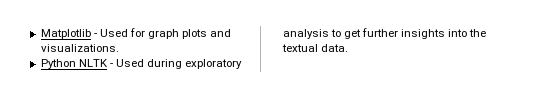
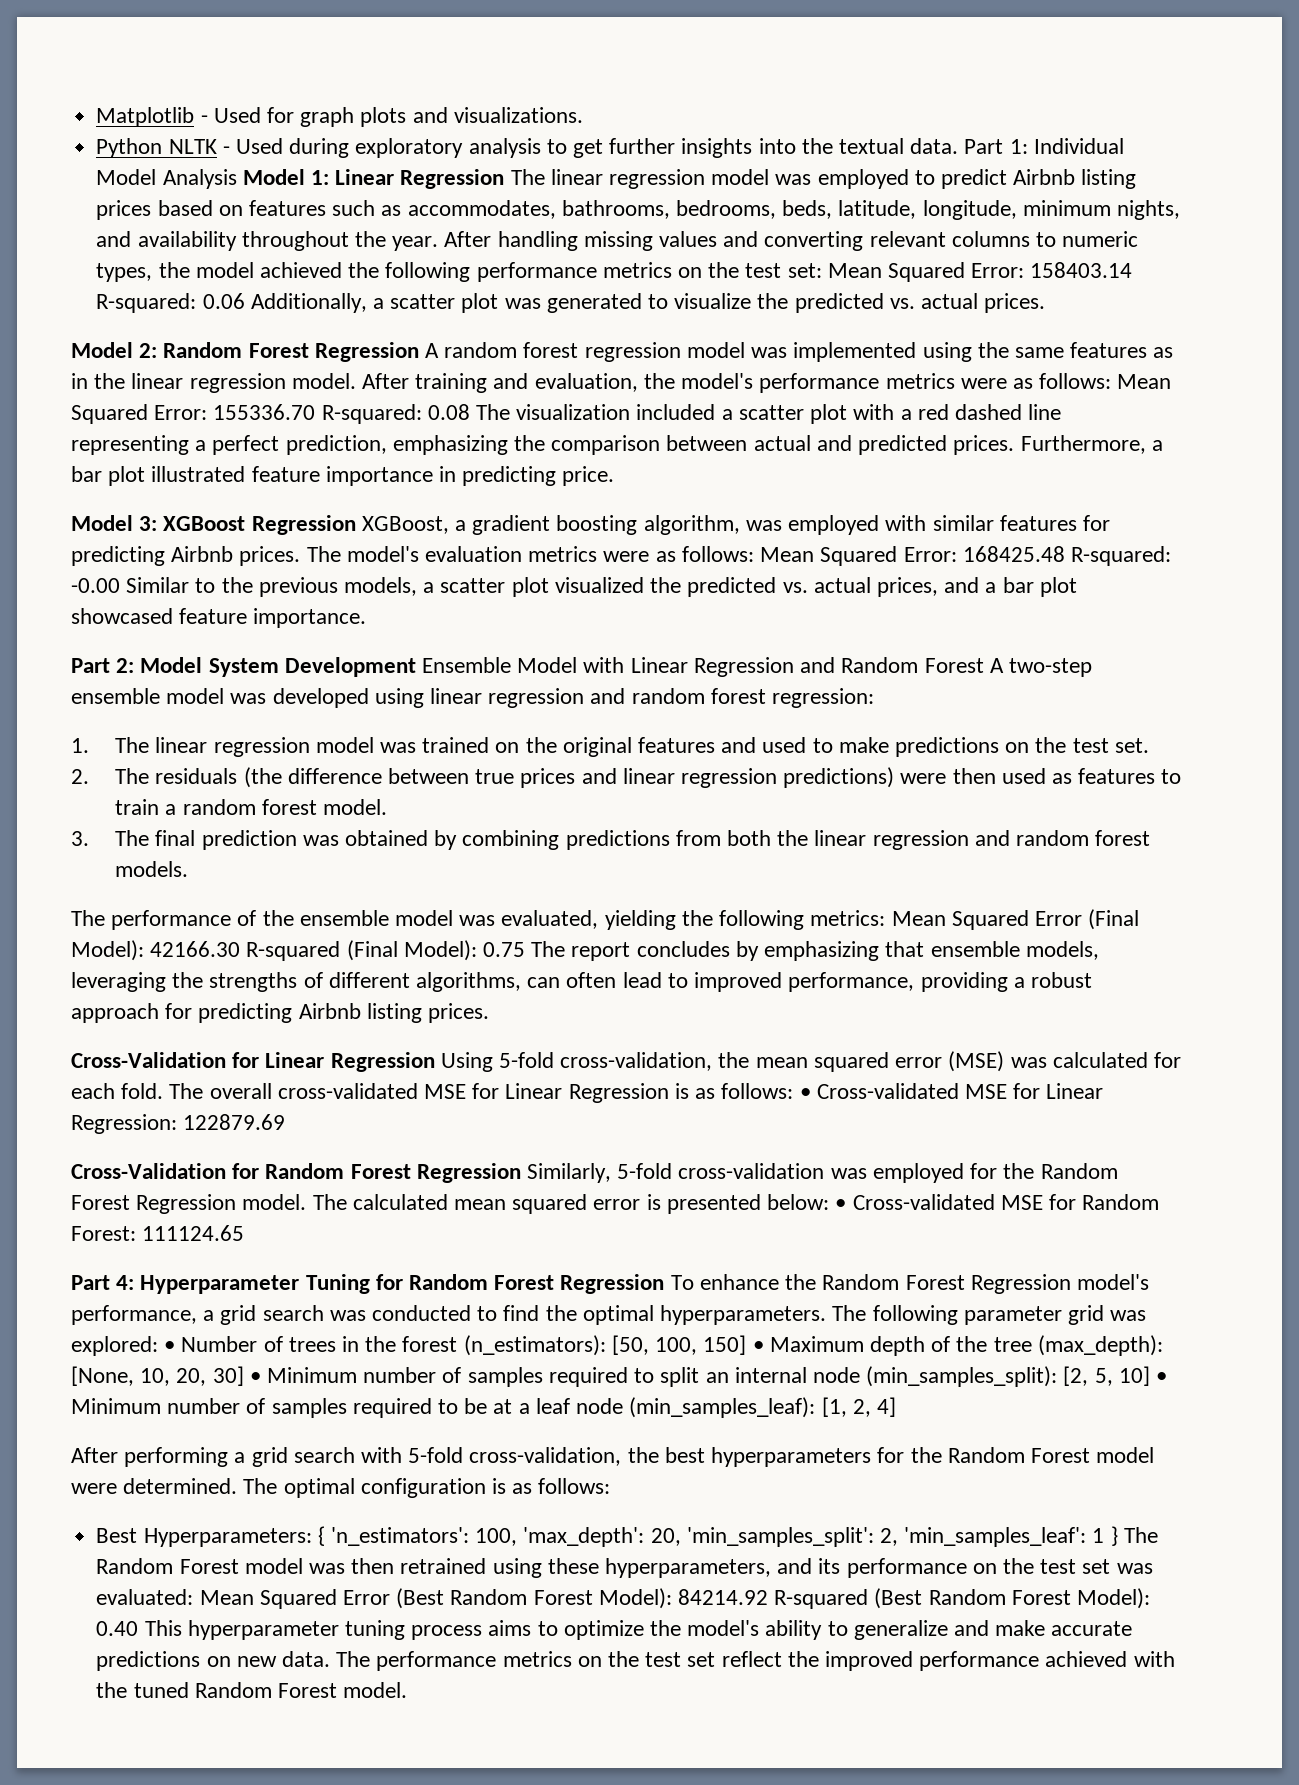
(348, 48) none -> [964,138,1124,154] [96,169,1137,189] [96,200,1181,220] [96,231,1139,251] [96,262,1133,282] [96,293,1046,313] [71,342,1174,362] [71,373,1172,393] [71,404,1062,424] [71,435,1163,455] [71,466,615,486] [71,515,1110,535] [71,546,1171,566] [71,577,1077,597] [71,608,367,628] [71,657,1092,677] [71,688,875,708] [71,737,1149,757] [71,767,1182,788] [115,799,387,815] [71,830,1151,850] [115,861,189,877] [71,909,1140,930] [71,940,1099,961] [71,972,1092,992] [71,1003,490,1023] [71,1051,1181,1072] [71,1083,1104,1103] [71,1114,286,1134] [71,1163,1118,1183] [71,1194,1160,1214] [71,1225,245,1241] [71,1274,1149,1294] [71,1305,1147,1325] [71,1335,1163,1356] [71,1366,1167,1387] [71,1397,896,1418] [71,1447,1155,1467] [71,1478,611,1498] [96,1526,1158,1547] [96,1558,1153,1578] [96,1588,1151,1609] [96,1620,1133,1640] [96,1651,1175,1671] [96,1682,408,1698] Part 1: Individual Model Analysis Model 1: Linear Regression The linear regression model was employed to predict Airbnb listing prices based on features such as accommodates, bathrooms, bedrooms, beds, latitude, longitude, minimum nights, and availability throughout the year. After handling missing values and converting relevant columns to numeric types, the model achieved the following performance metrics on the test set: Mean Squared Error: 158403.14 R-squared: 0.06 Additionally, a scatter plot was generated to visualize the predicted vs. actual prices. // Model 2: Random Forest Regression A random forest regression model was implemented using the same features as in the linear regression model. After training and evaluation, the model's performance metrics were as follows: Mean Squared Error: 155336.70 R-squared: 0.08 The visualization included a scatter plot with a red dashed line representing a perfect prediction, emphasizing the comparison between actual and predicted prices. Furthermore, a bar plot illustrated feature importance in predicting price. // Model 3: XGBoost Regression XGBoost, a gradient boosting algorithm, was employed with similar features for predicting Airbnb prices. The model's evaluation metrics were as follows: Mean Squared Error: 168425.48 R-squared: -0.00 Similar to the previous models, a scatter plot visualized the predicted vs. actual prices, and a bar plot showcased feature importance. // Part 2: Model System Development Ensemble Model with Linear Regression and Random Forest A two-step ensemble model was developed using linear regression and random forest regression: // 1. The linear regression model was trained on the original features and used to make predictions on the test set. // 2. The residuals (the difference between true prices and linear regression predictions) were then used as features to train a random forest model. // 3. The final prediction was obtained by combining predictions from both the linear regression and random forest models. // The performance of the ensemble model was evaluated, yielding the following metrics: Mean Squared Error (Final Model): 42166.30 R-squared (Final Model): 0.75 The report concludes by emphasizing that ensemble models, leveraging the strengths of different algorithms, can often lead to improved performance, providing a robust approach for predicting Airbnb listing prices. // Cross-Validation for Linear Regression Using 5-fold cross-validation, the mean squared error (MSE) was calculated for each fold. The overall cross-validated MSE for Linear Regression is as follows: • Cross-validated MSE for Linear Regression: 122879.69 // Cross-Validation for Random Forest Regression Similarly, 5-fold cross-validation was employed for the Random Forest Regression model. The calculated mean squared error is presented below: • Cross-validated MSE for Random Forest: 111124.65 // Part 4: Hyperparameter Tuning for Random Forest Regression To enhance the Random Forest Regression model's performance, a grid search was conducted to find the optimal hyperparameters. The following parameter grid was explored: • Number of trees in the forest (n_estimators): [50, 100, 150] • Maximum depth of the tree (max_depth): [None, 10, 20, 30] • Minimum number of samples required to split an internal node (min_samples_split): [2, 5, 10] • Minimum number of samples required to be at a leaf node (min_samples_leaf): [1, 2, 4] // After performing a grid search with 5-fold cross-validation, the best hyperparameters for the Random Forest model were determined. The optimal configuration is as follows: // Best Hyperparameters: { 'n_estimators': 100, 'max_depth': 20, 'min_samples_split': 2, 'min_samples_leaf': 1 } The Random Forest model was then retrained using these hyperparameters, and its performance on the test set was evaluated: Mean Squared Error (Best Random Forest Model): 84214.92 R-squared (Best Random Forest Model): 0.40 This hyperparameter tuning process aims to optimize the model's ability to generalize and make accurate predictions on new data. The performance metrics on the test set reflect the improved performance achieved with the tuned Random Forest model.

